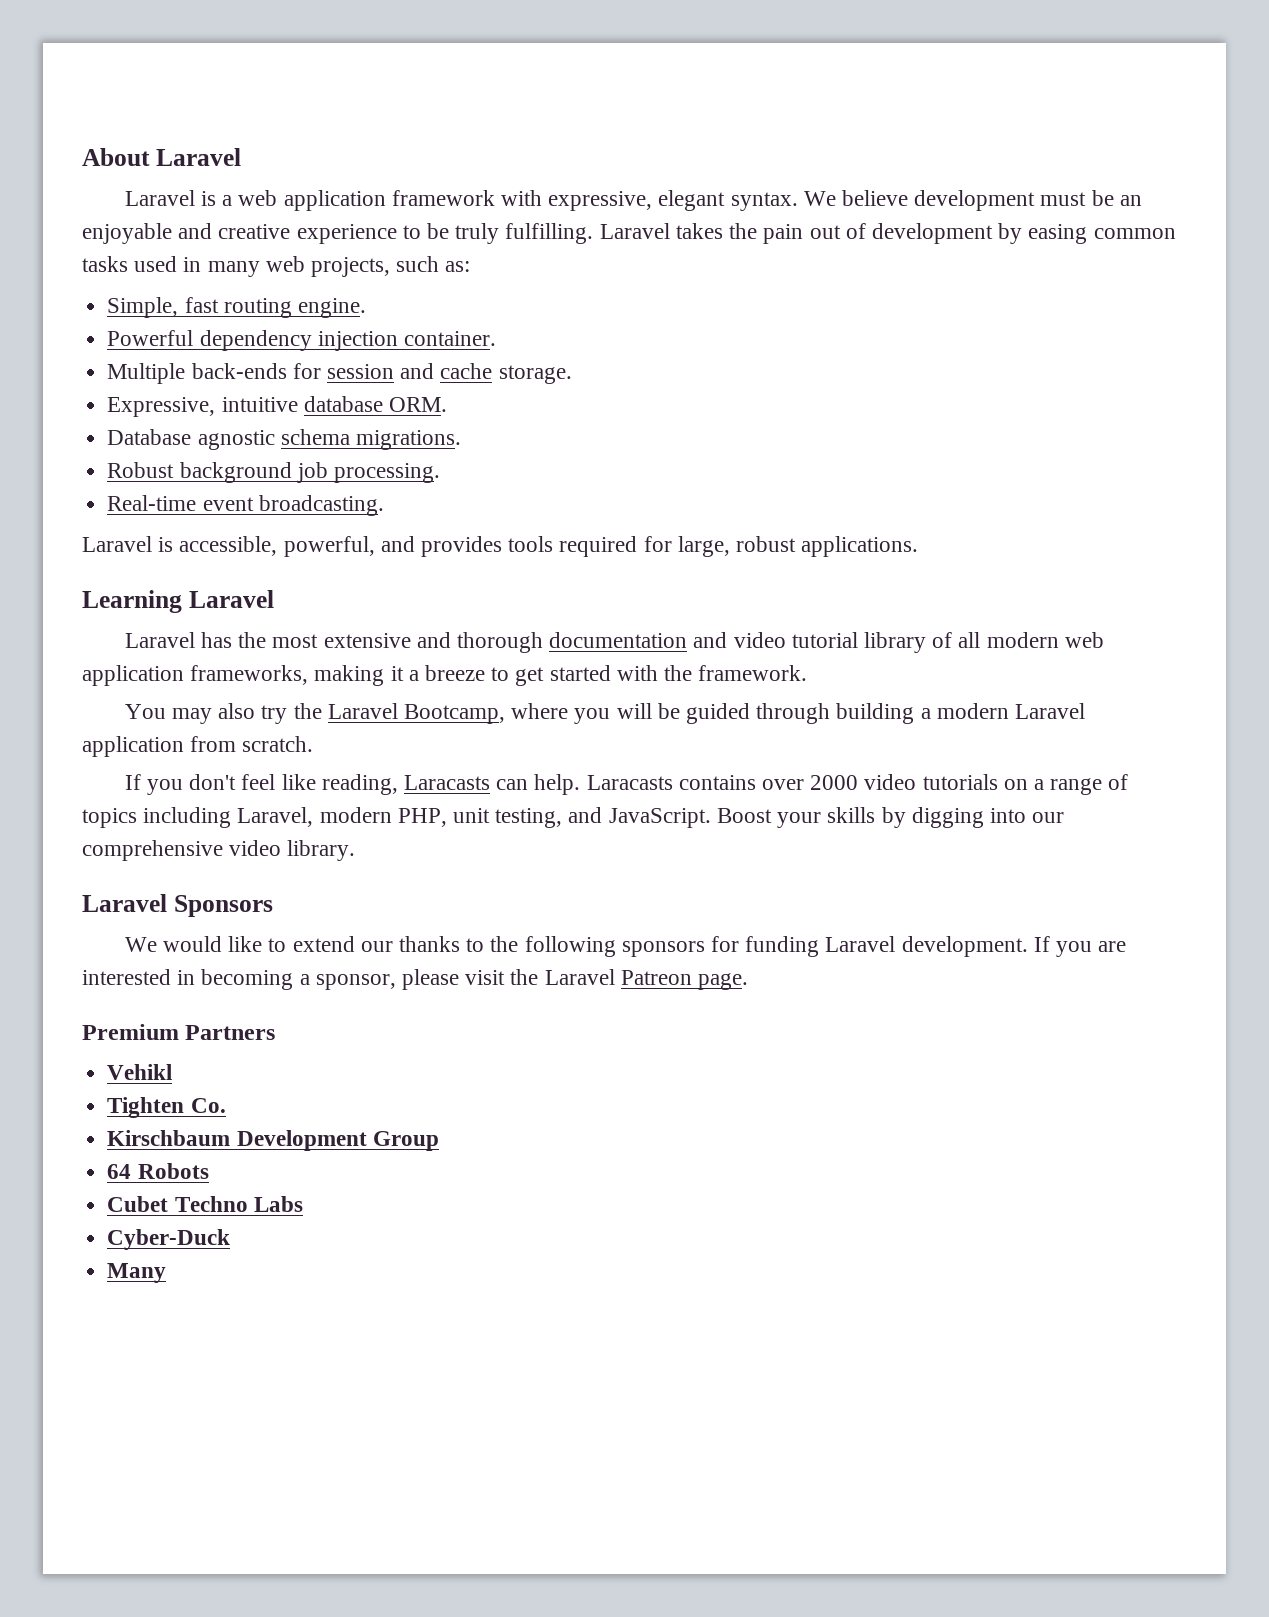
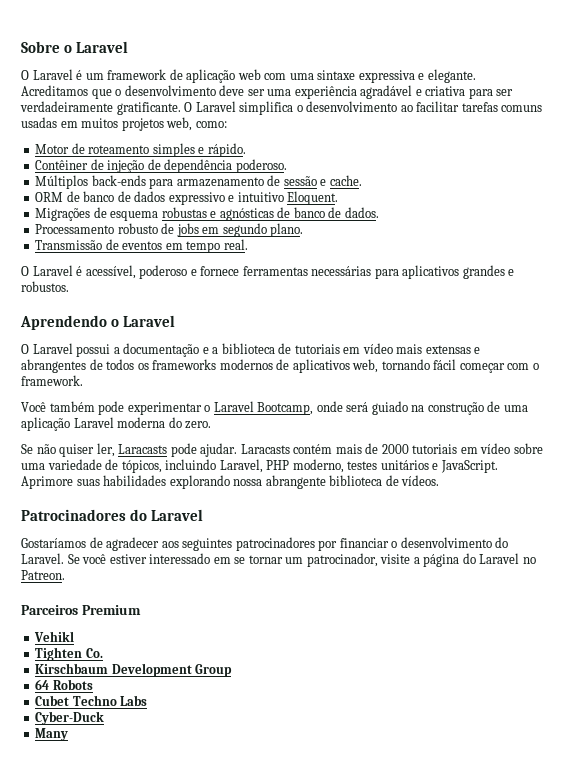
[82,148,241,166] [124,190,1142,211] [82,223,1176,244] [82,256,471,277] [107,297,366,318] [107,330,496,351] [107,363,572,384] [107,396,447,417] [107,429,461,450] [107,462,440,483] [107,495,384,516] [82,536,919,557] [82,590,274,613] [124,632,1104,653] [82,665,808,686] [124,703,1086,724] [82,736,314,757] [124,774,1129,795] [82,807,1065,828] [82,840,356,861] [82,894,273,917] [124,936,1127,957] [82,969,749,990] About Laravel // Laravel is a web application framework with expressive, elegant syntax. We believe development must be an enjoyable and creative experience to be truly fulfilling. Laravel takes the pain out of development by easing common tasks used in many web projects, such as: // Simple, fast routing engine. // Powerful dependency injection container. // Multiple back-ends for session and cache storage. // Expressive, intuitive database ORM. // Database agnostic schema migrations. // Robust background job processing. // Real-time event broadcasting. // Laravel is accessible, powerful, and provides tools required for large, robust applications. // Learning Laravel // Laravel has the most extensive and thorough documentation and video tutorial library of all modern web application frameworks, making it a breeze to get started with the framework. // You may also try the Laravel Bootcamp, where you will be guided through building a modern Laravel application from scratch. // If you don't feel like reading, Laracasts can help. Laracasts contains over 2000 video tutorials on a range of topics including Laravel, modern PHP, unit testing, and JavaScript. Boost your skills by digging into our comprehensive video library. // Laravel Sponsors // We would like to extend our thanks to the following sponsors for funding Laravel development. If you are interested in becoming a sponsor, please visit the Laravel Patreon page. // -> [21,41,129,53] [21,69,476,83] [21,85,514,99] [20,101,543,115] [21,117,227,131] [35,143,246,157] [35,159,287,173] [35,175,362,189] [35,191,339,205] [35,207,379,221] [35,223,304,237] [35,239,248,253] [21,265,515,279] [21,281,69,292] [20,315,176,330] [21,343,481,357] [21,359,539,373] [21,375,83,386] [21,401,528,415] [21,417,212,431] [21,443,543,457] [21,459,498,473] [21,475,440,489] [21,509,204,521] [21,537,509,551] [21,553,536,567] [21,570,65,580] [21,605,78,615] Sobre o Laravel // O Laravel é um framework de aplicação web com uma sintaxe expressiva e elegante. Acreditamos que o desenvolvimento deve ser uma experiência agradável e criativa para ser verdadeiramente gratificante. O Laravel simplifica o desenvolvimento ao facilitar tarefas comuns usadas em muitos projetos web, como: // Motor de roteamento simples e rápido. // Contêiner de injeção de dependência poderoso. // Múltiplos back-ends para armazenamento de sessão e cache. // ORM de banco de dados expressivo e intuitivo Eloquent. // Migrações de esquema robustas e agnósticas de banco de dados. // Processamento robusto de jobs em segundo plano. // Transmissão de eventos em tempo real. // O Laravel é acessível, poderoso e fornece ferramentas necessárias para aplicativos grandes e robustos. // Aprendendo o Laravel // O Laravel possui a documentação e a biblioteca de tutoriais em vídeo mais extensas e abrangentes de todos os frameworks modernos de aplicativos web, tornando fácil começar com o framework. // Você também pode experimentar o Laravel Bootcamp, onde será guiado na construção de uma aplicação Laravel moderna do zero. // Se não quiser ler, Laracasts pode ajudar. Laracasts contém mais de 2000 tutoriais em vídeo sobre uma variedade de tópicos, incluindo Laravel, PHP moderno, testes unitários e JavaScript. Aprimore suas habilidades explorando nossa abrangente biblioteca de vídeos. // Patrocinadores do Laravel // Gostaríamos de agradecer aos seguintes patrocinadores por financiar o desenvolvimento do Laravel. Se você estiver interessado em se tornar um patrocinador, visite a página do Laravel no Patreon. // Parceiros
[185,1025,276,1040] Partners -> (141, 610) none

